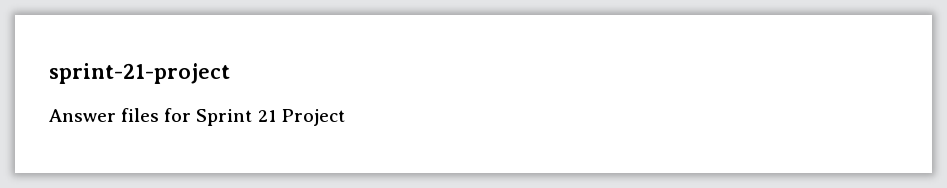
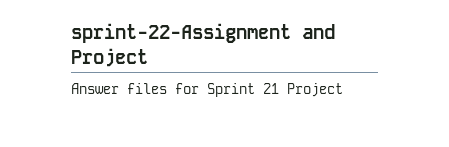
[49,63,230,84] sprint-21-project -> [71,23,335,43] [71,48,148,67] sprint-22-Assignment and Project

